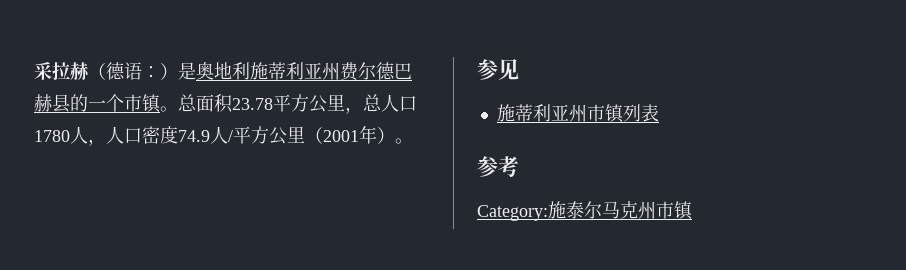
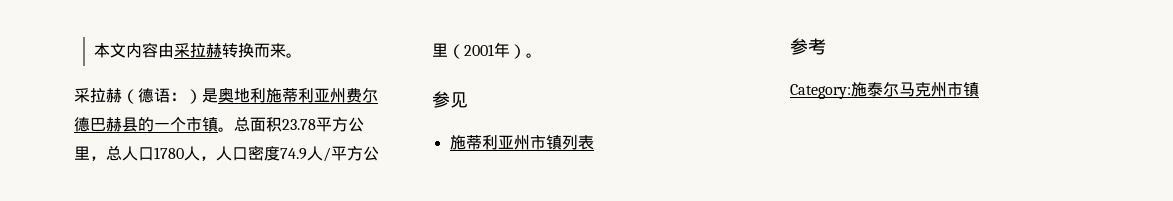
(34, 71) none -> [93,42,302,58] 本文内容由采拉赫转换而来。 //

